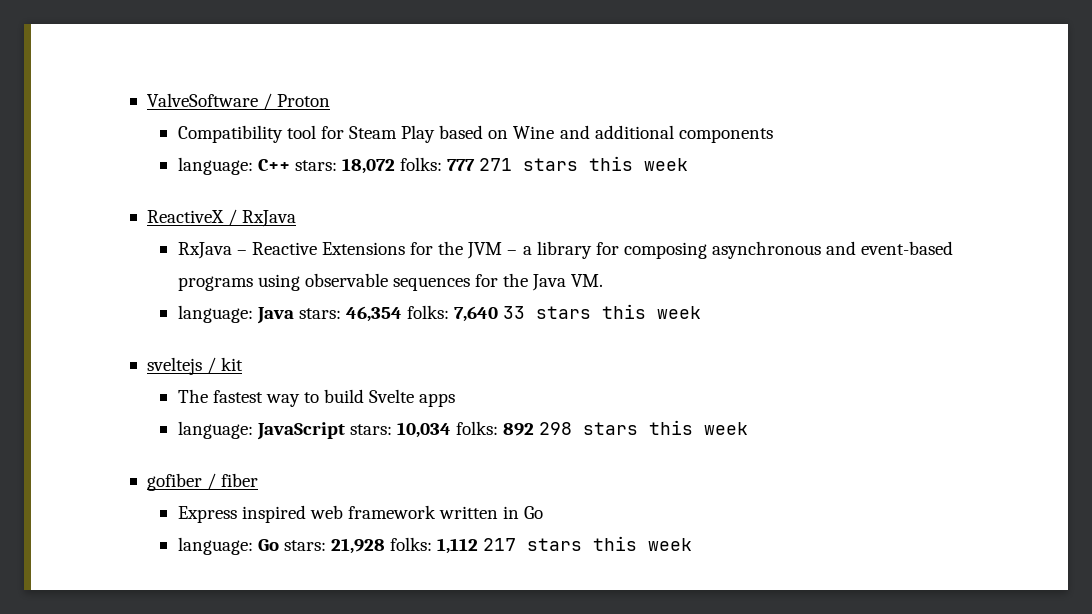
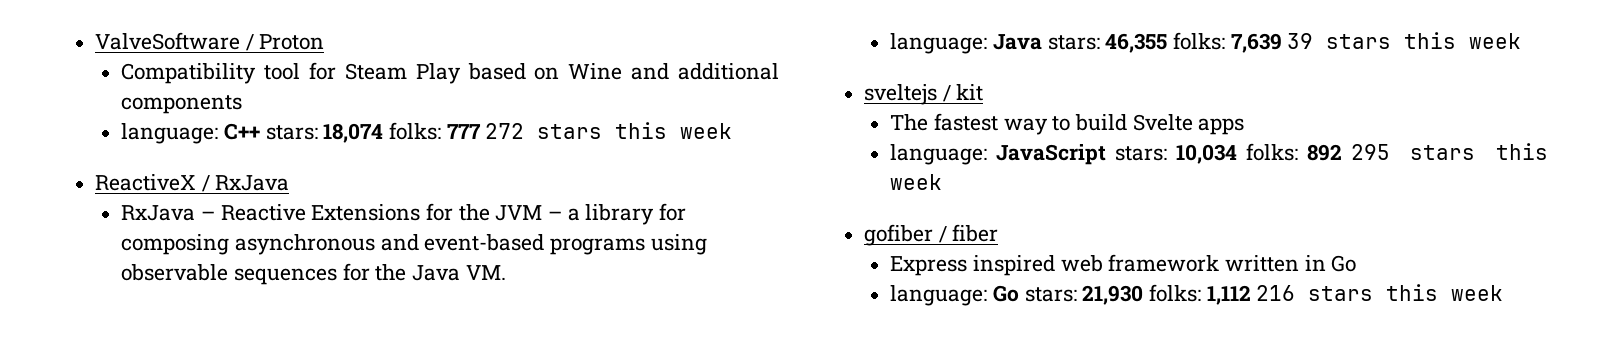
[341,158,395,174] 18,072 -> [323,123,384,143] 18,074
[479,158,513,171] 271 -> [485,123,525,139] 272
[345,305,526,322] 46,354 folks: 7,640 33 -> [1105,32,1314,53] 46,355 folks: 7,639 39
[539,422,573,435] 298 -> [1350,144,1390,160] 295
[330,538,385,554] 21,928 -> [1082,285,1144,305] 21,930
[483,538,517,551] 217 -> [1256,285,1296,301] 216

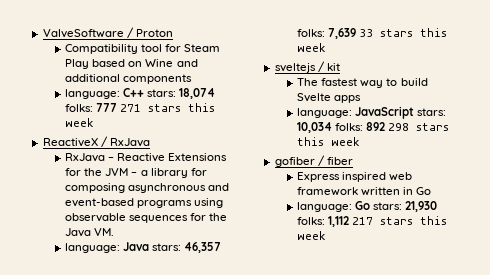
[485,123,525,139] 272 -> [120,104,142,112] 271
[1105,33,1168,53] 46,355 -> [184,242,222,253] 46,357
[1287,33,1314,49] 39 -> [359,29,374,37] 33
[1350,144,1390,160] 295 -> [388,123,410,131] 298
[1256,285,1296,301] 216 -> [352,217,374,225] 217

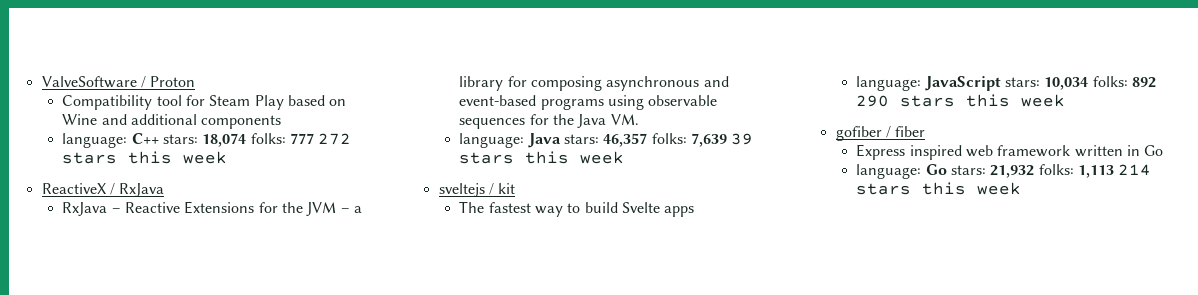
[120,104,142,112] 271 -> [318,133,352,145] 272
[359,29,374,37] 33 -> [731,133,754,145] 39
[388,123,410,131] 298 -> [856,95,890,107] 290
[405,201,438,212] [297,216,374,227] 21,930 folks: 1,112 217 -> [990,164,1152,178] 21,932 folks: 1,113 214

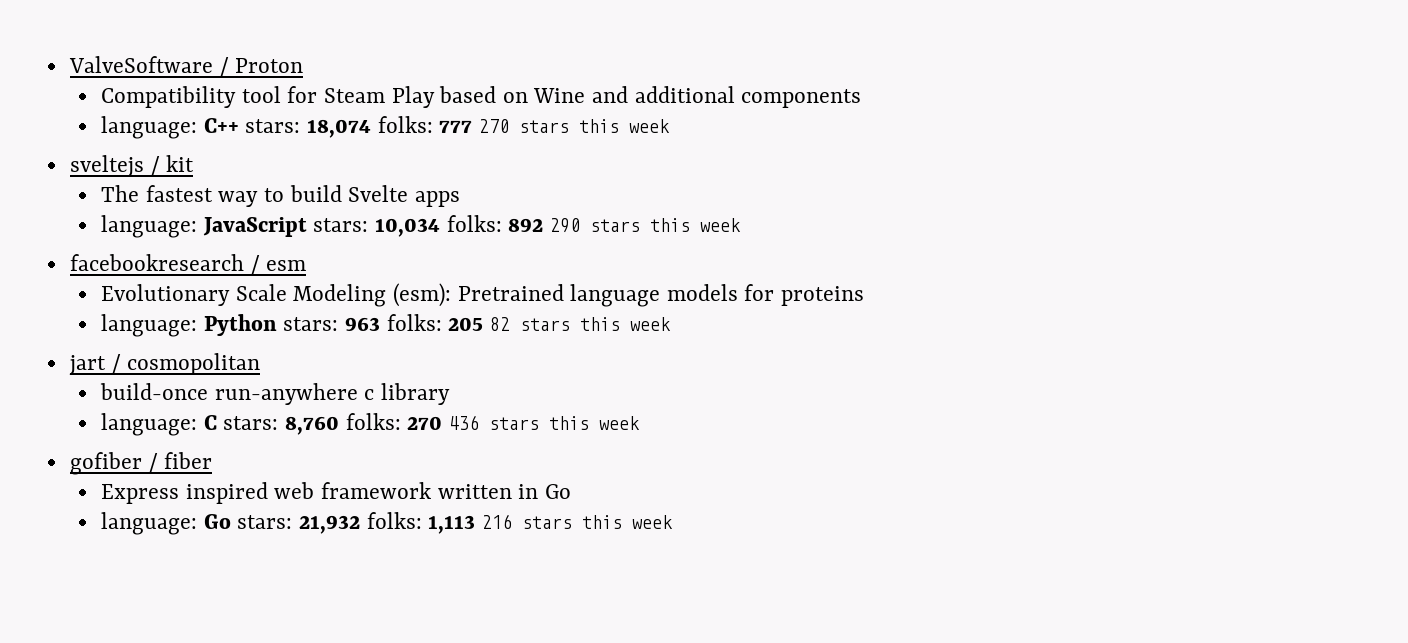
[318,133,352,145] [62,151,228,164] [41,183,165,197] [62,201,362,216] [459,76,729,91] [459,95,718,110] [459,114,639,129] [459,133,754,148] 272 stars this week // ReactiveX / RxJava // RxJava – Reactive Extensions for the JVM – a library for composing asynchronous and event-based programs using observable sequences for the Java VM. // language: Java stars: 46,357 folks: 7,639 39 -> [478,119,509,133] 270
(1066, 100) none -> [69,254,307,274] [101,283,864,307] [101,314,671,337] [68,353,261,375] [100,383,450,405] [101,413,640,436] // facebookresearch / esm // Evolutionary Scale Modeling (esm): Pretrained language models for proteins // language: Python stars: 963 folks: 205 82 stars this week // jart / cosmopolitan // build-once run-anywhere c library // language: C stars: 8,760 folks: 270 436 stars this week
[1118,164,1152,176] 214 -> [481,514,512,529] 216

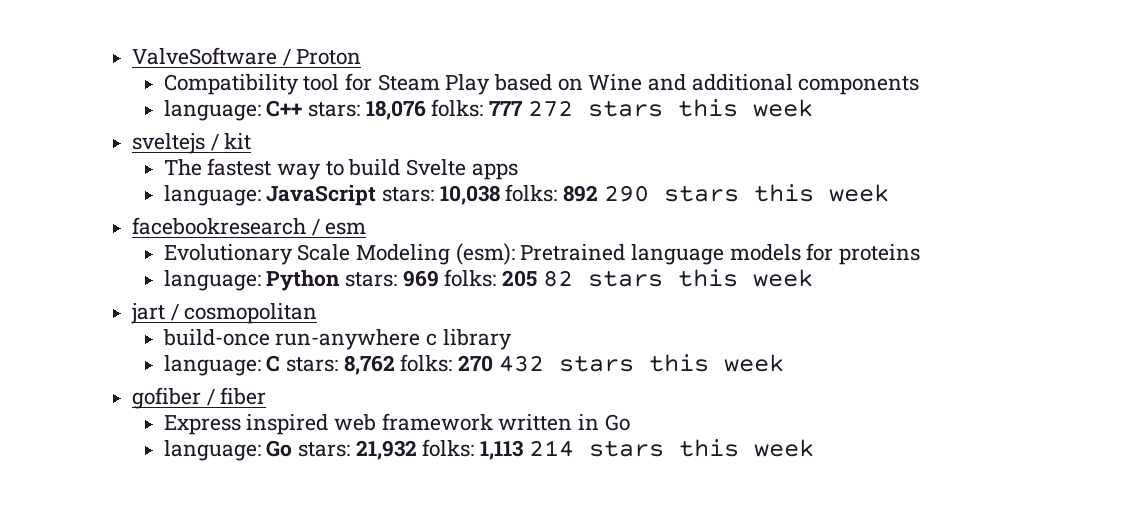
[306,119,371,138] 18,074 -> [365,100,426,120] 18,076
[478,119,509,133] 270 -> [527,100,573,117] 272
[374,218,440,237] 10,034 -> [439,185,500,205] 10,038
[344,317,380,331] 963 -> [402,270,439,287] 969
[284,416,339,435] 8,760 -> [343,355,395,375] 8,762
[448,415,479,430] 436 -> [498,355,544,372] 432
[481,514,512,529] 216 -> [528,440,574,457] 214

